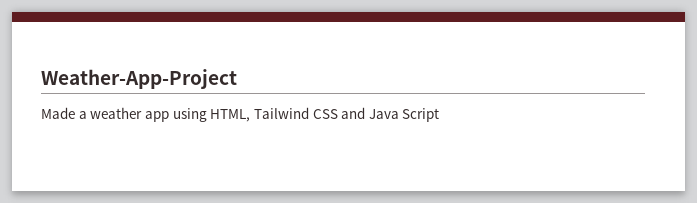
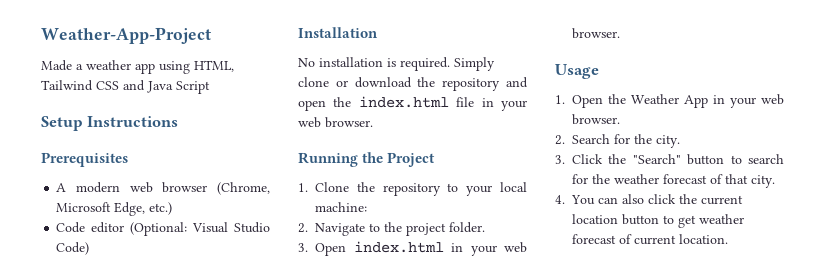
(440, 115) none -> [41,116,179,131] [41,152,128,167] [56,182,270,195] [56,202,173,216] [56,222,270,236] [56,242,90,255] [298,27,378,38] [298,57,495,71] [298,77,528,91] [298,96,527,111] [298,117,373,128] [298,152,436,167] [298,182,527,196] [315,202,367,212] [298,222,485,236] [298,241,527,256] [572,28,620,39] [555,64,599,79] [555,94,784,108] [572,114,620,125] [555,134,680,148] [555,154,784,165] [572,174,775,188] [555,194,743,205] [572,214,744,228] [572,234,728,245] // Setup Instructions // Prerequisites // A modern web browser (Chrome, Microsoft Edge, etc.) // Code editor (Optional: Visual Studio Code) // Installation // No installation is required. Simply clone or download the repository and open the index.html file in your web browser. // Running the Project // 1. Clone the repository to your local machine: // 2. Navigate to the project folder. // 3. Open index.html in your web browser. // Usage // 1. Open the Weather App in your web browser. // 2. Search for the city. // 3. Click the "Search" button to search for the weather forecast of that city. // 4. You can also click the current location button to get weather forecast of current location.

